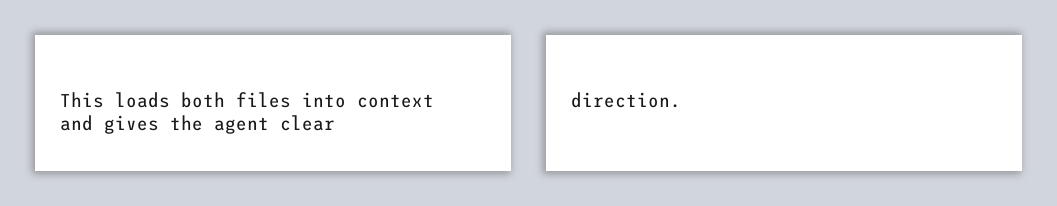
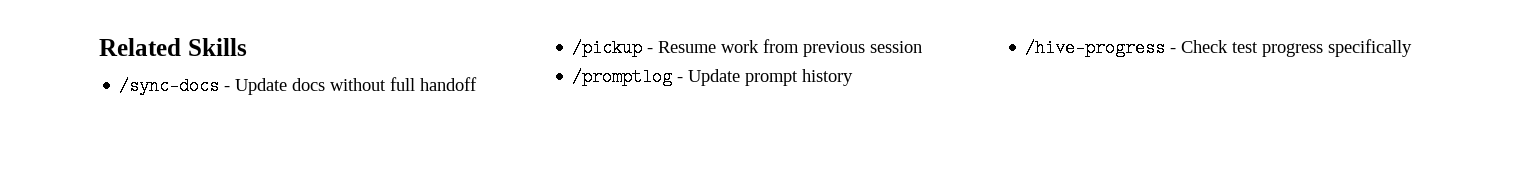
[60,92,434,108] [60,115,335,134] [571,92,681,108] This loads both files into context and gives the agent clear direction. -> [99,38,247,56] [119,77,478,95] [572,39,923,57] [572,68,854,86] [1025,39,1413,57] Related Skills // /sync-docs - Update docs without full handoff // /pickup - Resume work from previous session // /promptlog - Update prompt history // /hive-progress - Check test progress specifically

